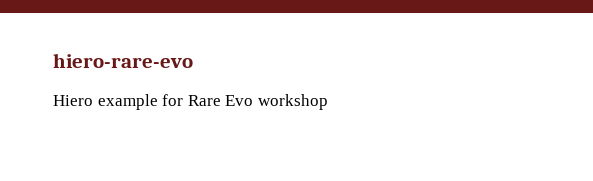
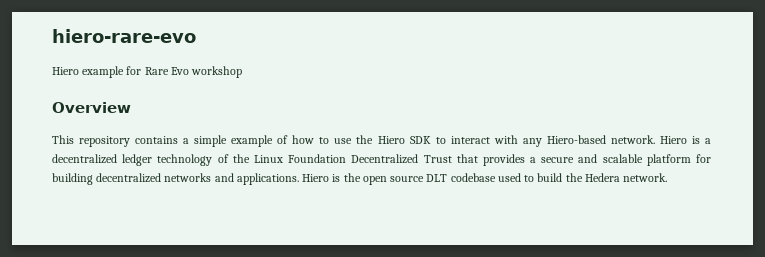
(328, 102) none -> [52,102,131,113] [52,135,711,147] [52,154,711,166] [52,173,668,185] // Overview // This repository contains a simple example of how to use the Hiero SDK to interact with any Hiero-based network. Hiero is a decentralized ledger technology of the Linux Foundation Decentralized Trust that provides a secure and scalable platform for building decentralized networks and applications. Hiero is the open source DLT codebase used to build the Hedera network.

